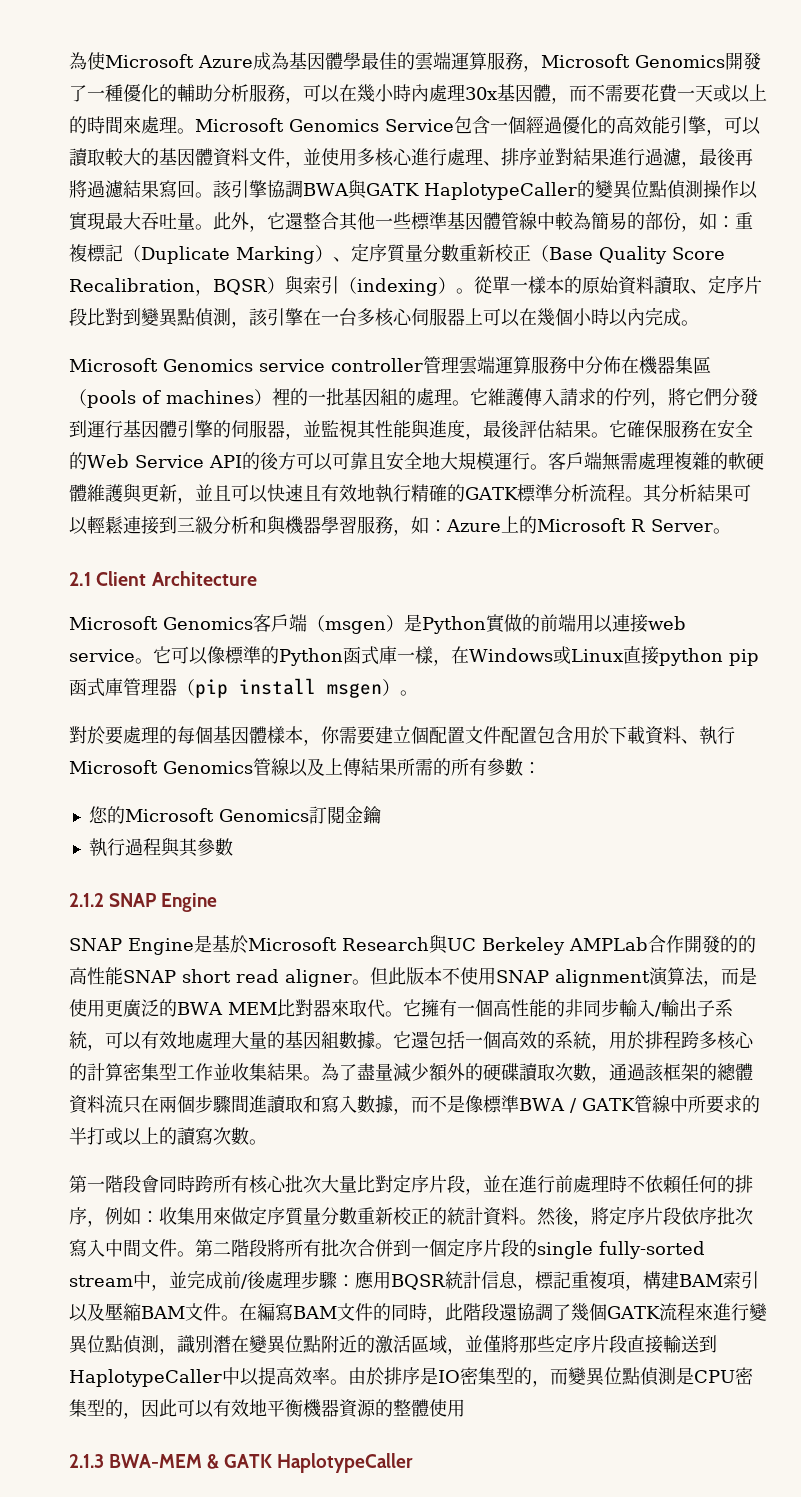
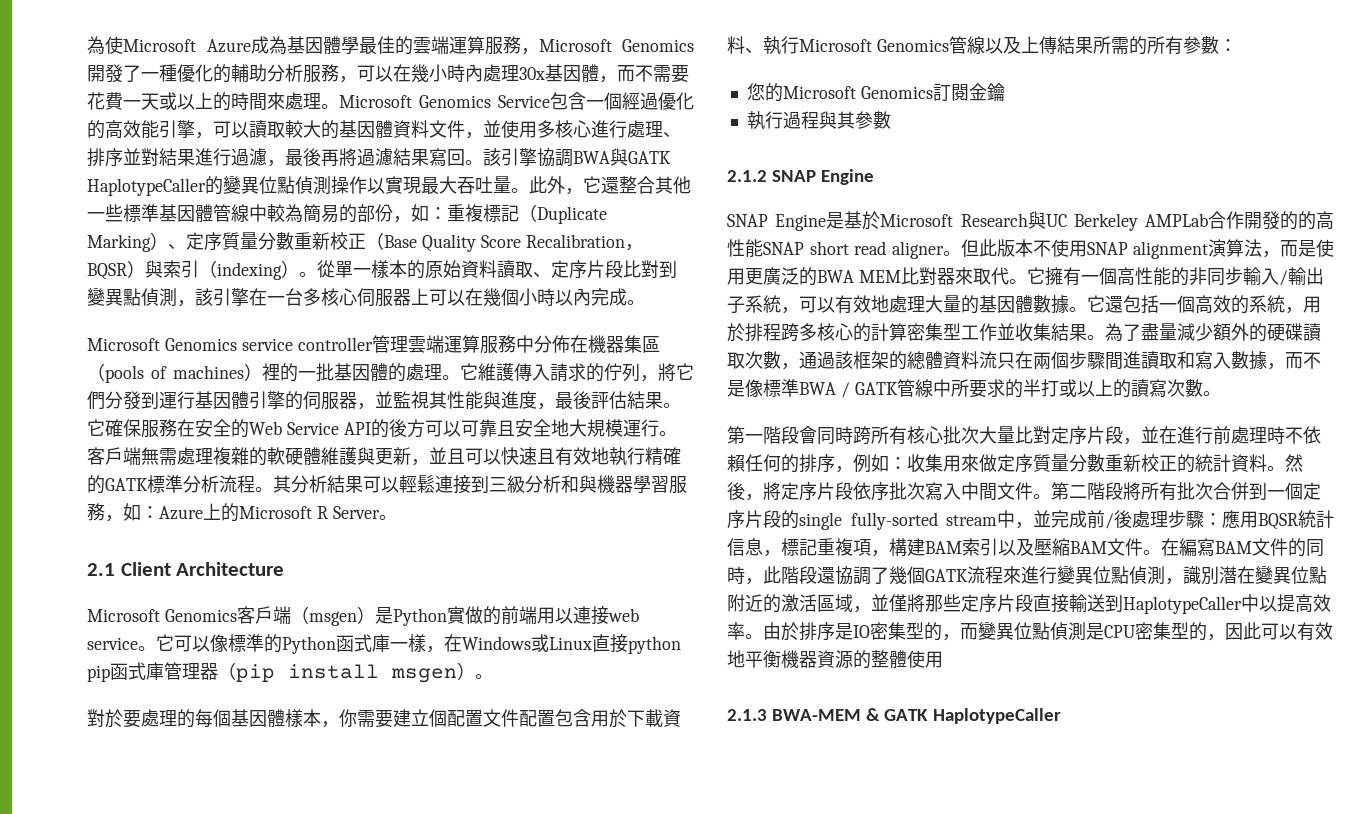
[380,388,398,406] 組 -> [370,363,388,381] 體
[321,1031,339,1049] 組 -> [1015,295,1033,313] 體

